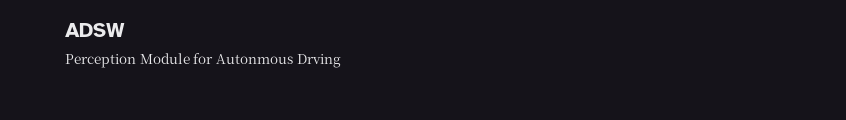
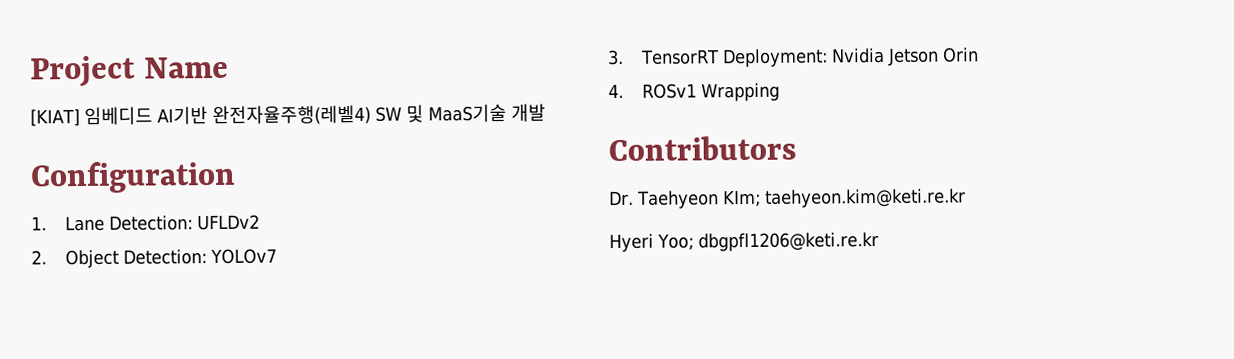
[65,23,125,37] [65,53,341,68] ADSW // Perception Module for Autonmous Drving -> [30,55,229,88] [30,103,546,127] [30,160,236,194] [31,214,260,232] [31,248,277,269] [608,47,979,68] [608,82,780,102] [608,135,797,162] [609,188,966,209] [609,232,879,253] Project Name // [KIAT] 임베디드 AI기반 완전자율주행(레벨4) SW 및 MaaS기술 개발 // Configuration // 1. Lane Detection: UFLDv2 // 2. Object Detection: YOLOv7 // 3. TensorRT Deployment: Nvidia Jetson Orin // 4. ROSv1 Wrapping // Contributors // Dr. Taehyeon KIm; taehyeon.kim@keti.re.kr // Hyeri Yoo; dbgpfl1206@keti.re.kr

